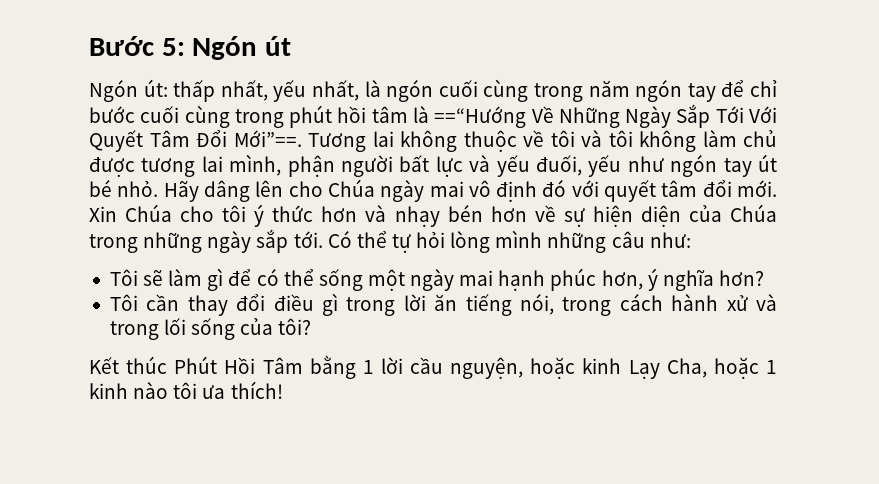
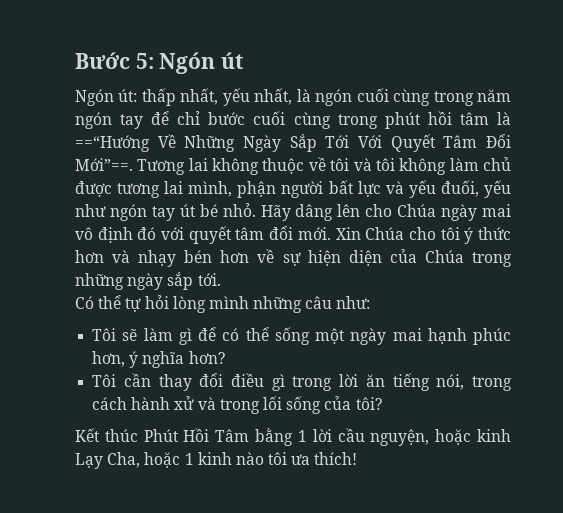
(323, 239) none -> (221, 279) //

